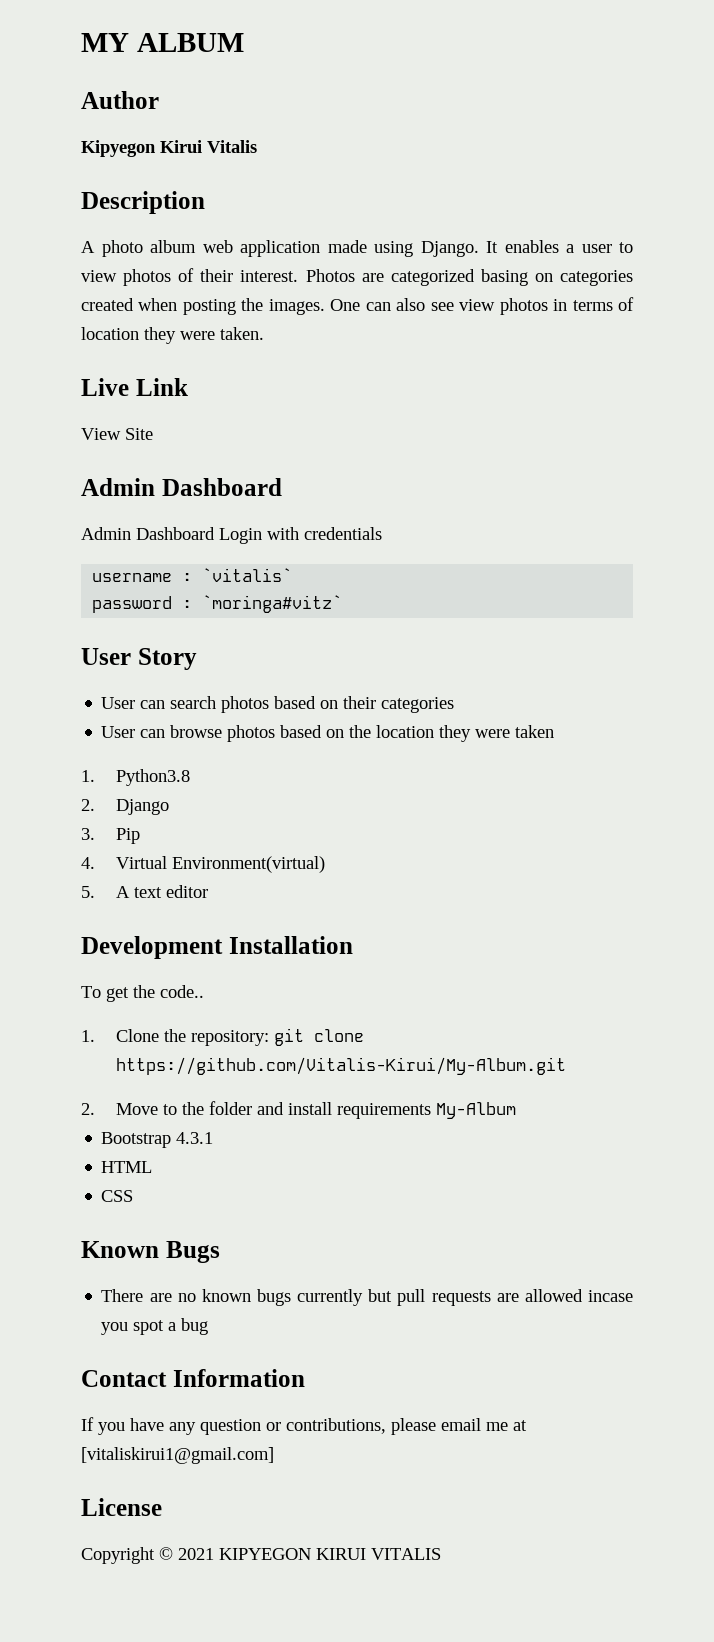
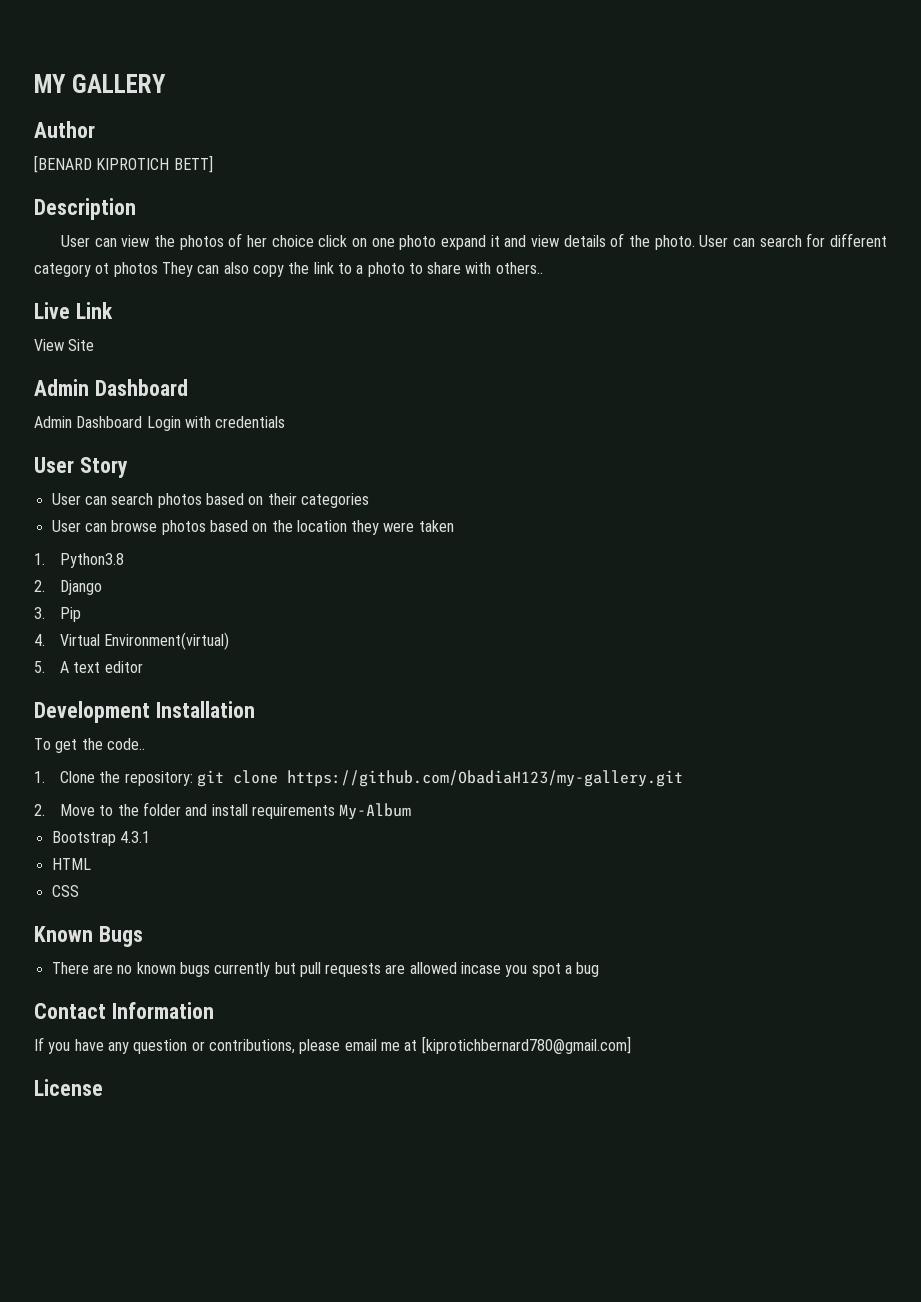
[136,33,244,52] ALBUM -> [71,74,166,93] GALLERY
[81,140,257,157] [81,191,205,214] [81,240,633,257] [81,268,634,286] [81,297,634,315] [81,327,264,344] Kipyegon Kirui Vitalis // Description // A photo album web application made using Django. It enables a user to view photos of their interest. Photos are categorized basing on categories created when posting the images. One can also see view photos in terms of location they were taken. -> [34,155,213,173] [34,198,136,220] [60,233,888,250] [34,262,543,277] [BENARD KIPROTICH BETT] // Description // User can view the photos of her choice click on one photo expand it and view details of the photo. User can search for different category ot photos They can also copy the link to a photo to share with others..
[92,568,293,582] [92,595,343,613] // username : `vitalis` // password : `moringa#vitz` -> (286, 422) none
[116,1057,567,1075] https://github.com/Vitalis-Kirui/My-Album.git -> [286,770,683,787] https://github.com/ObadiaH123/my-gallery.git
[81,1447,274,1464] [vitaliskirui1@gmail.com] -> [421,1036,631,1054] [kiprotichbernard780@gmail.com]
[81,1547,441,1564] // Copyright © 2021 KIPYEGON KIRUI VITALIS -> (103, 1087) none

